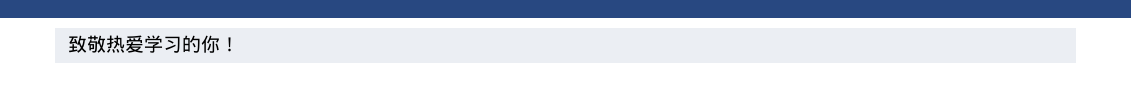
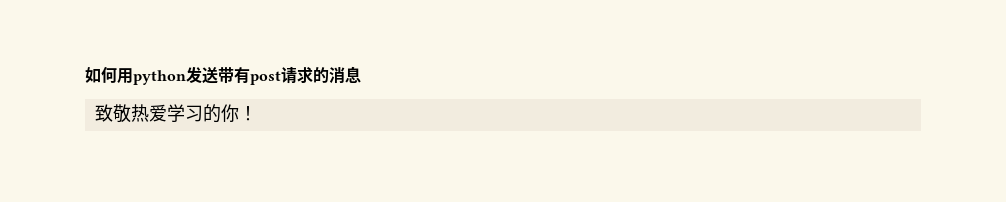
(67, 44) none -> [85,66,361,85] 如何用python发送带有post请求的消息 //

